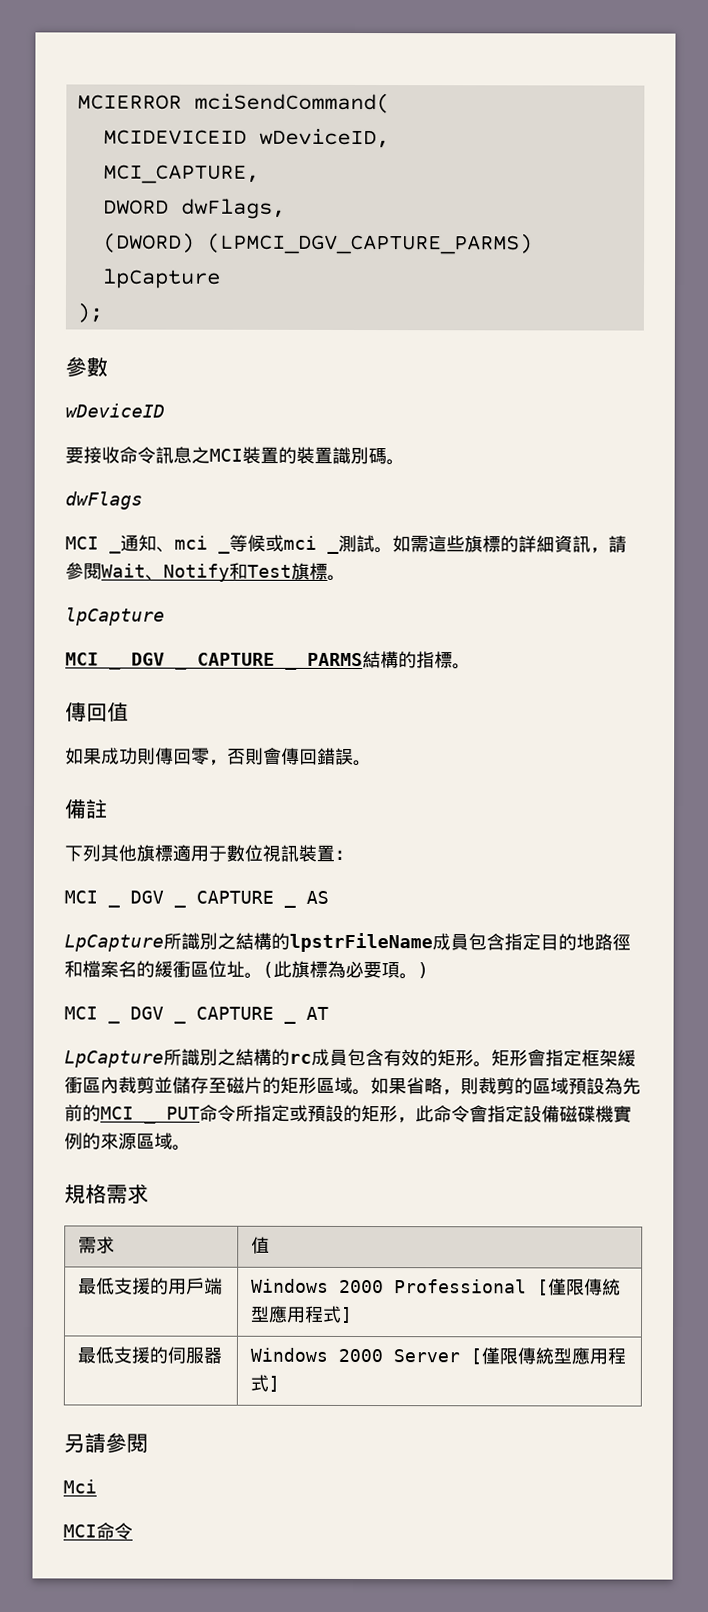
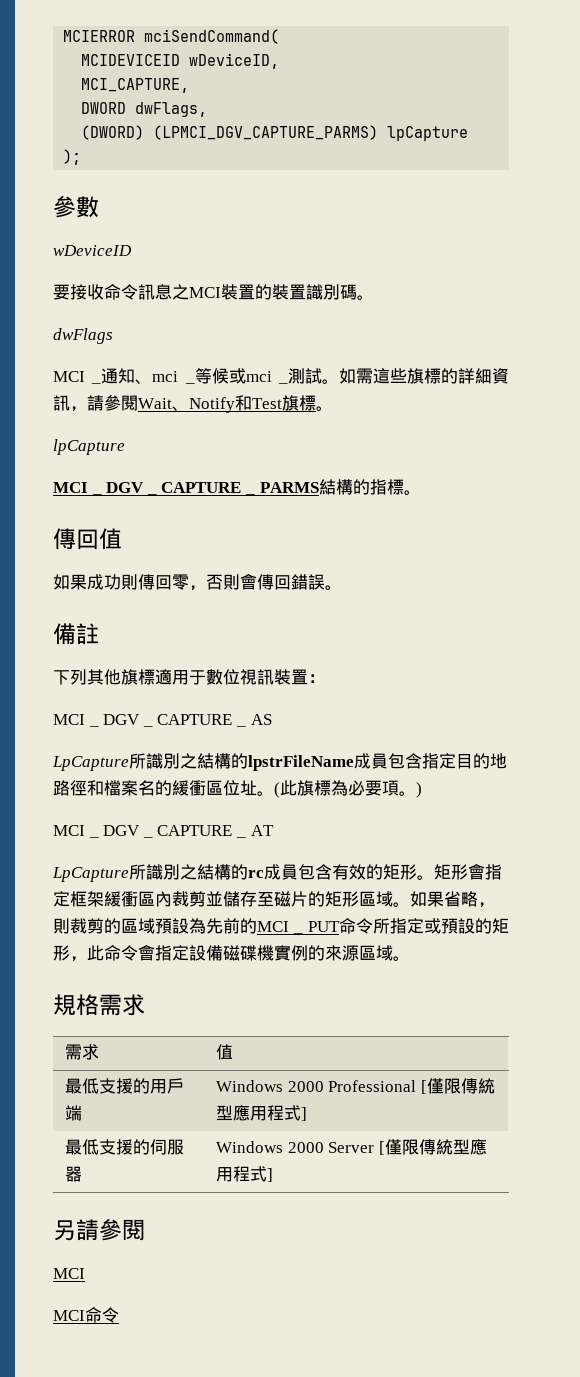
[63,1479,97,1494] Mci -> [53,1268,85,1279] MCI

